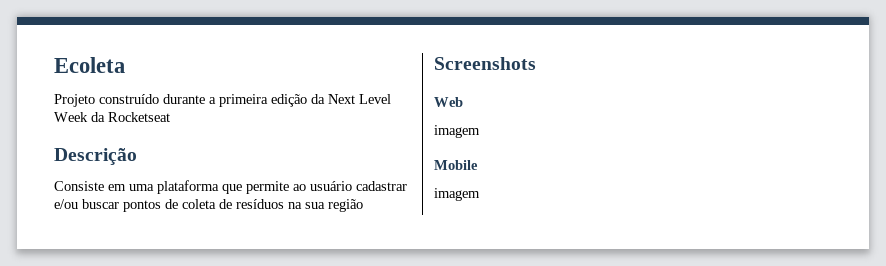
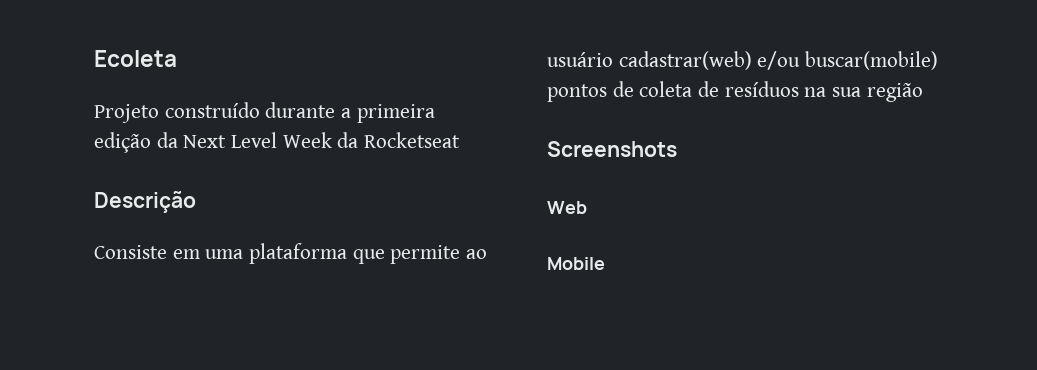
[356,181,407,191] [54,199,119,209] cadastrar e/ou buscar -> [618,51,939,70] cadastrar(web) e/ou buscar(mobile)
[434,125,480,138] // imagem -> (587, 207) none
[434,188,480,201] // imagem -> (605, 263) none

